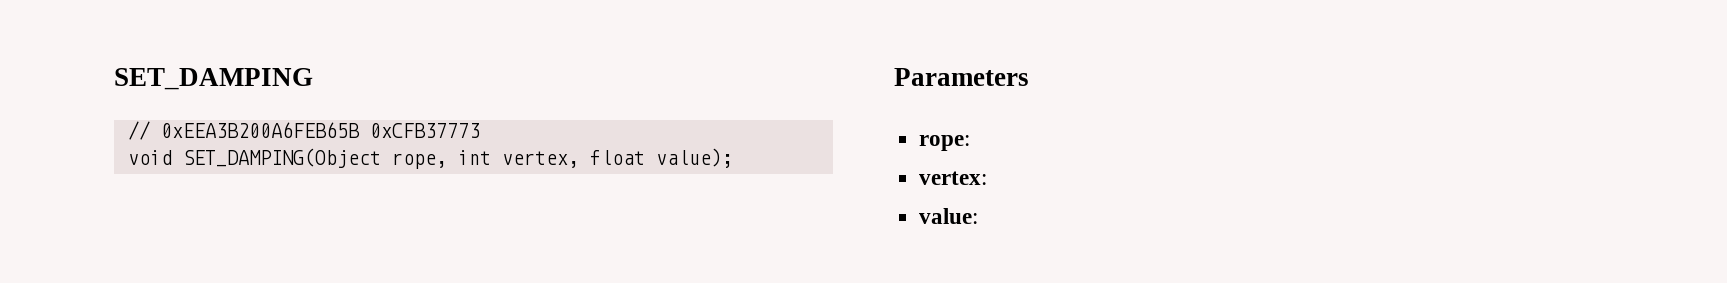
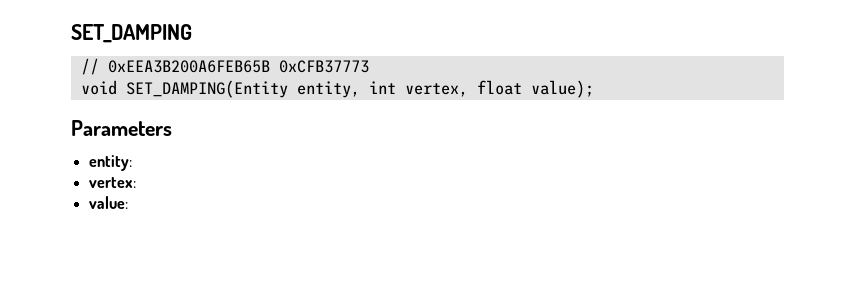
[182,148,447,169] SET_DAMPING(Object rope, -> [125,80,360,98] SET_DAMPING(Entity entity,
[919,135,971,151] rope: -> [88,155,132,171] entity:

